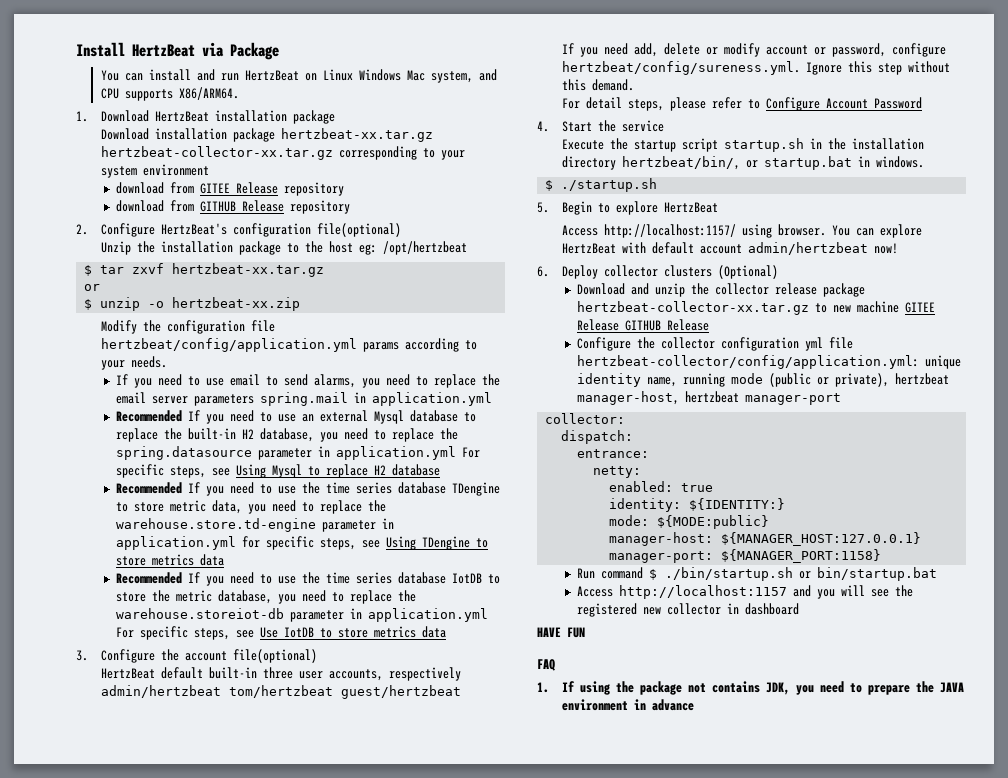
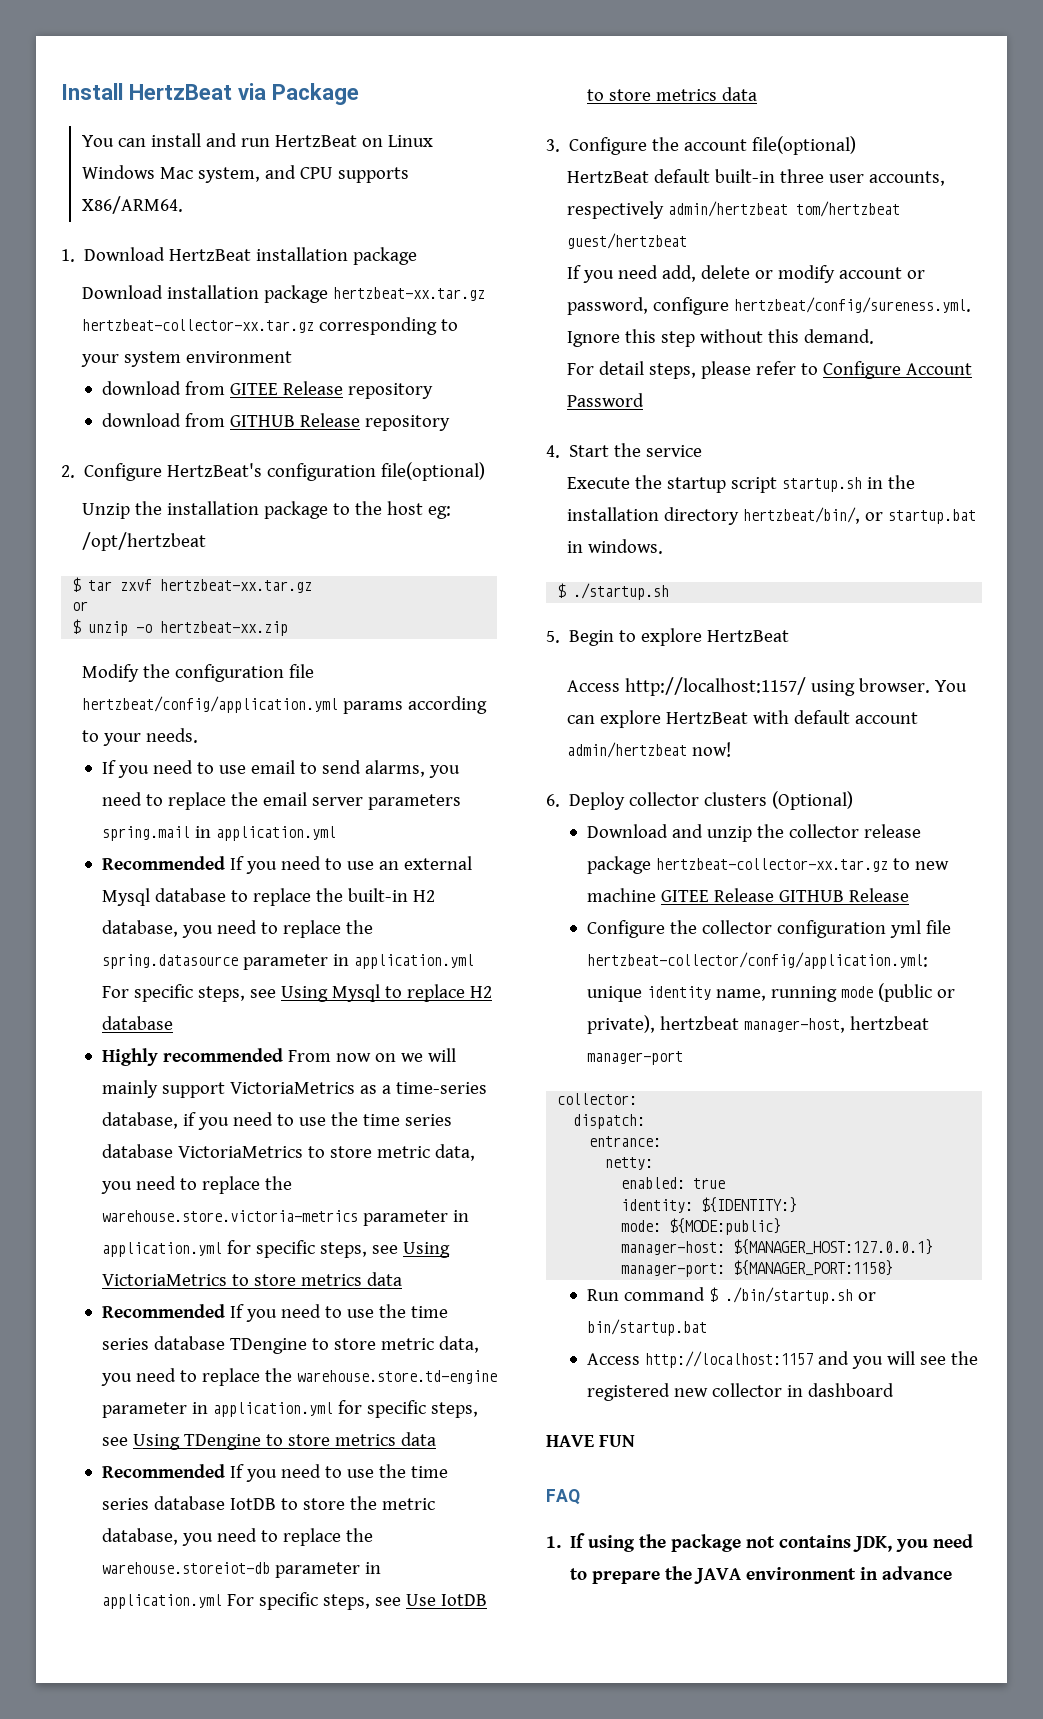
(440, 470) none -> [101,1048,456,1066] [101,1080,487,1098] [101,1112,452,1130] [101,1144,475,1161] [100,1176,292,1194] [101,1210,469,1226] [101,1240,450,1258] [101,1272,402,1286] // Highly recommended From now on we will mainly support VictoriaMetrics as a time-series database, if you need to use the time series database VictoriaMetrics to store metric data, you need to replace the warehouse.store.victoria-metrics parameter in application.yml for specific steps, see Using VictoriaMetrics to store metrics data

